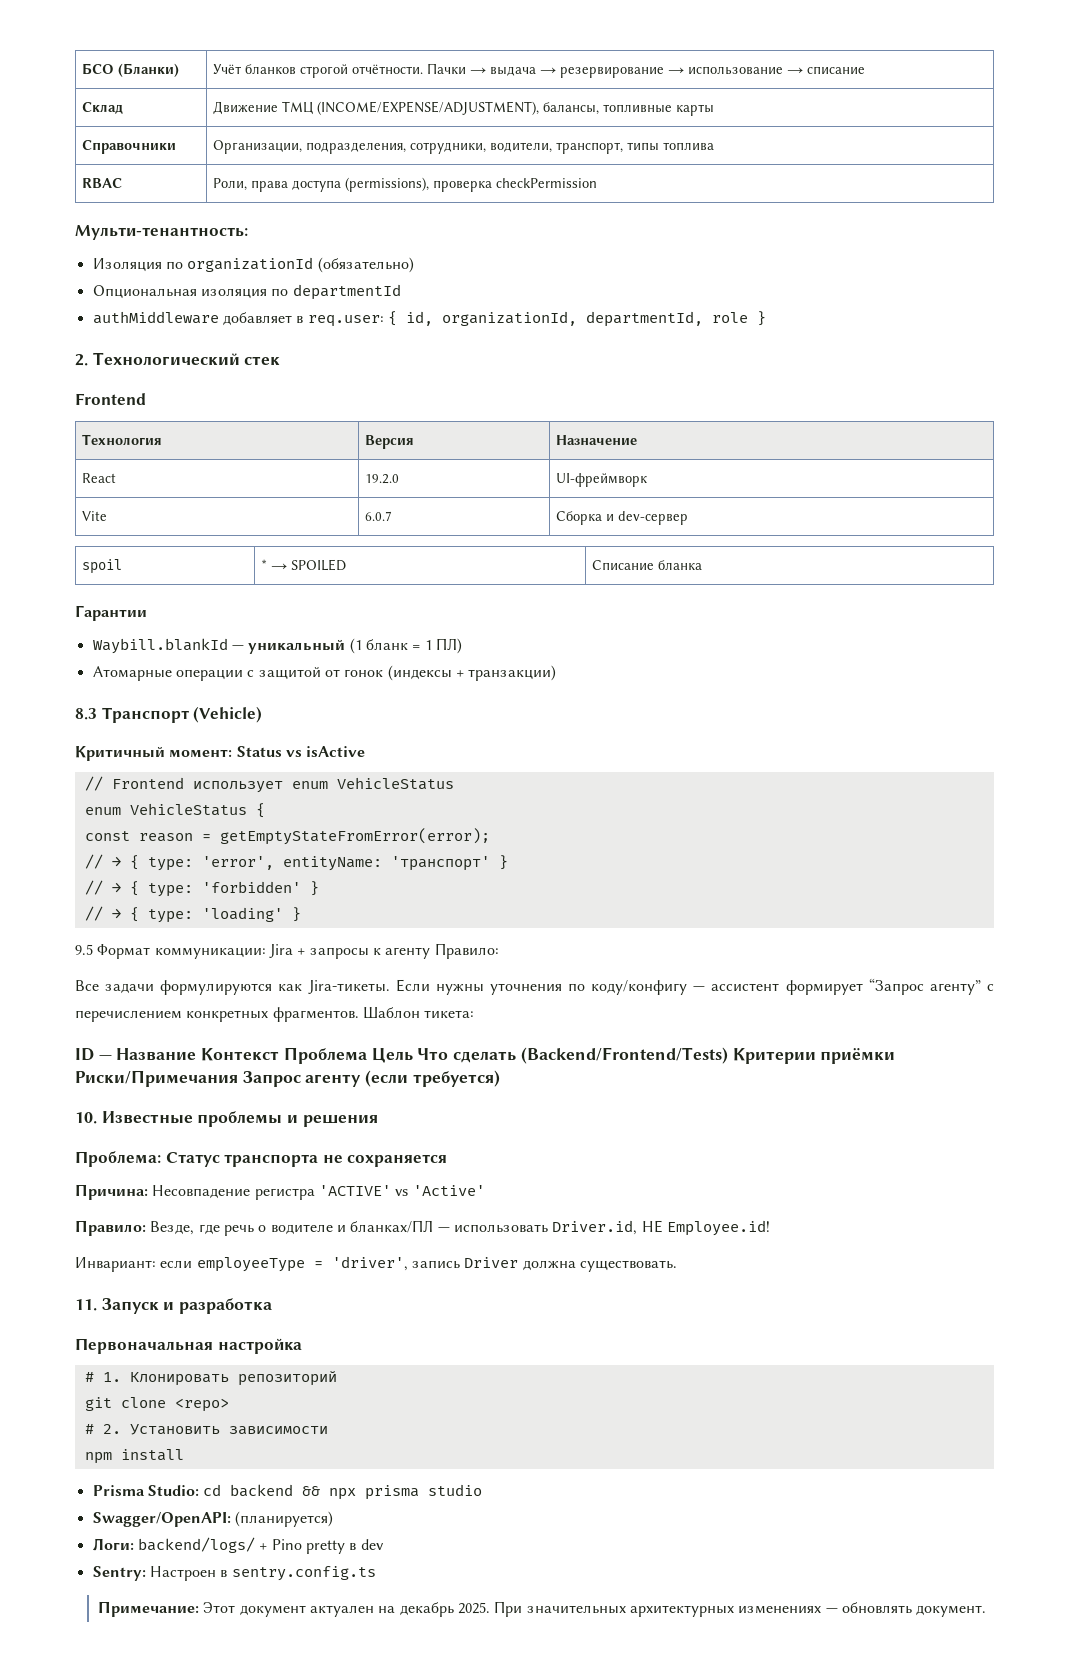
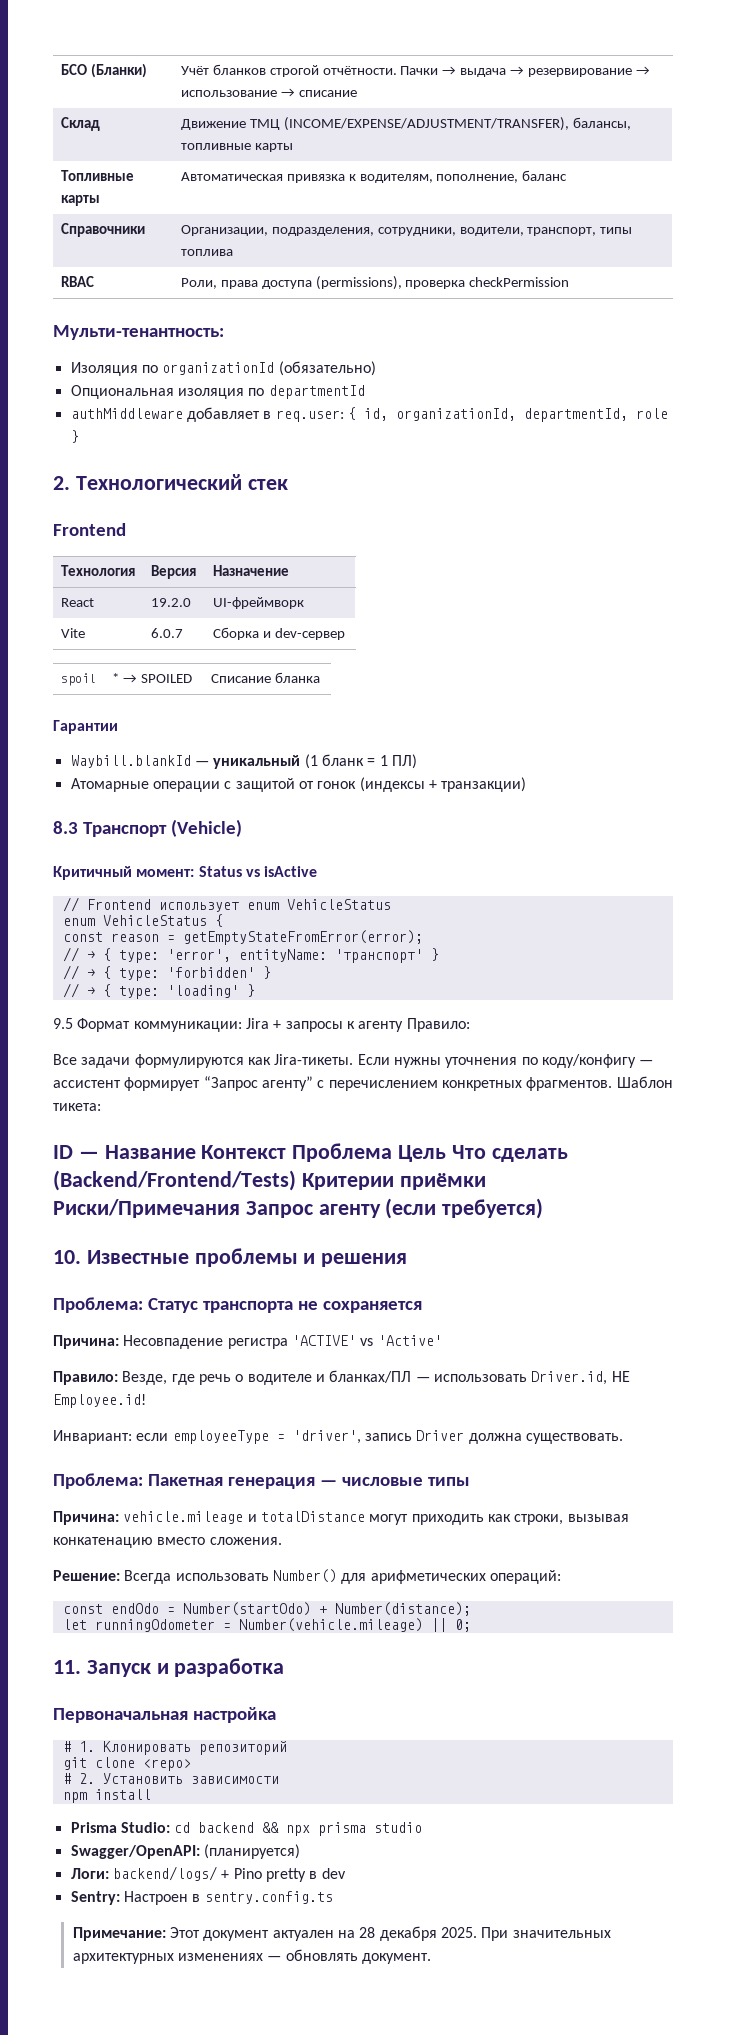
[317,101,540,115] (INCOME/EXPENSE/ADJUSTMENT), -> [283,117,569,131] (INCOME/EXPENSE/ADJUSTMENT/TRANSFER),
(715, 110) none -> [60,170,134,181] [60,195,100,206] [180,170,568,183] // Топливные карты | Автоматическая привязка к водителям, пополнение, баланс
(677, 1266) none -> [53,1473,470,1489] [53,1511,629,1525] [53,1537,282,1548] [53,1569,561,1584] [62,1602,471,1616] [62,1618,471,1632] // Проблема: Пакетная генерация — числовые типы // Причина: vehicle.mileage и totalDistance могут приходить как строки, вызывая конкатенацию вместо сложения. // Решение: Всегда использовать Number() для арифметических операций: // const endOdo = Number(startOdo) + Number(distance); // let runningOdometer = Number(vehicle.mileage) || 0;
[399,1602,454,1617] декабрь -> [359,1926,437,1941] 28 декабря

